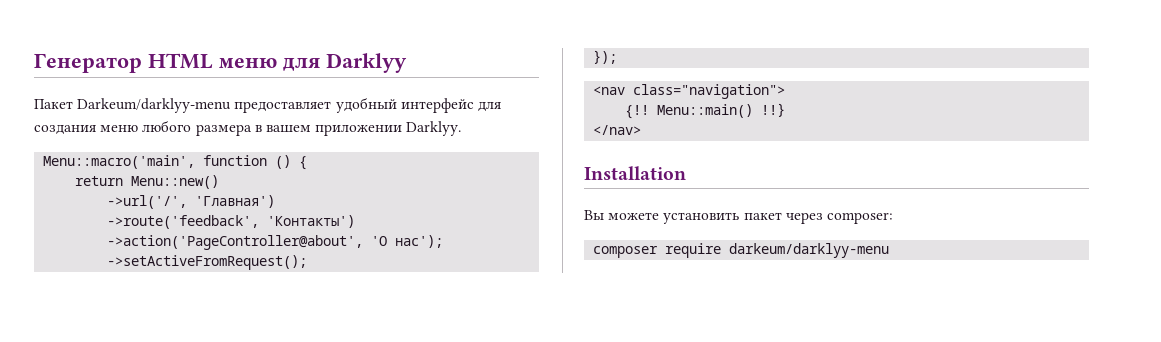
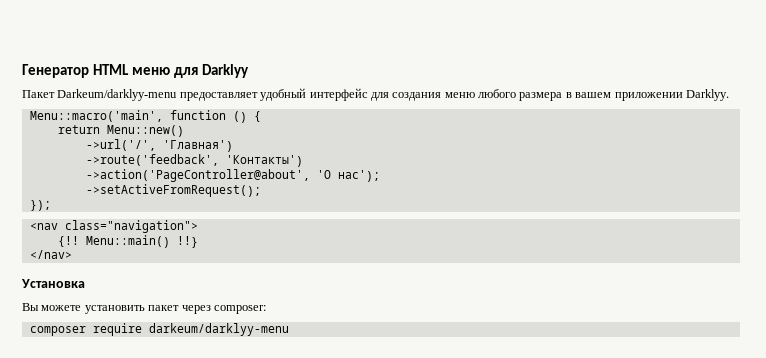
[584,166,686,180] Installation -> [21,279,85,288] Установка

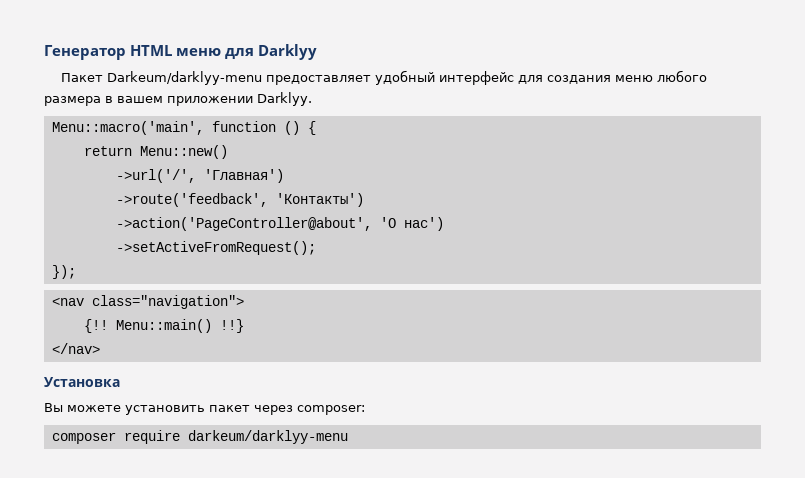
[337,170,380,182] нас'); -> [403,217,444,231] нас')

